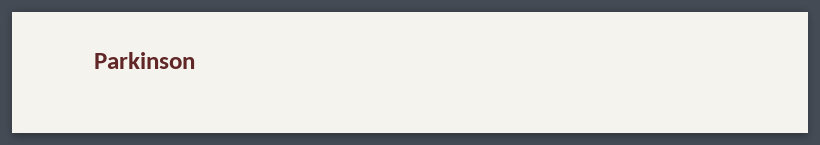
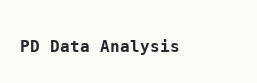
[94,52,195,69] Parkinson -> [20,39,180,55] PD Data Analysis

